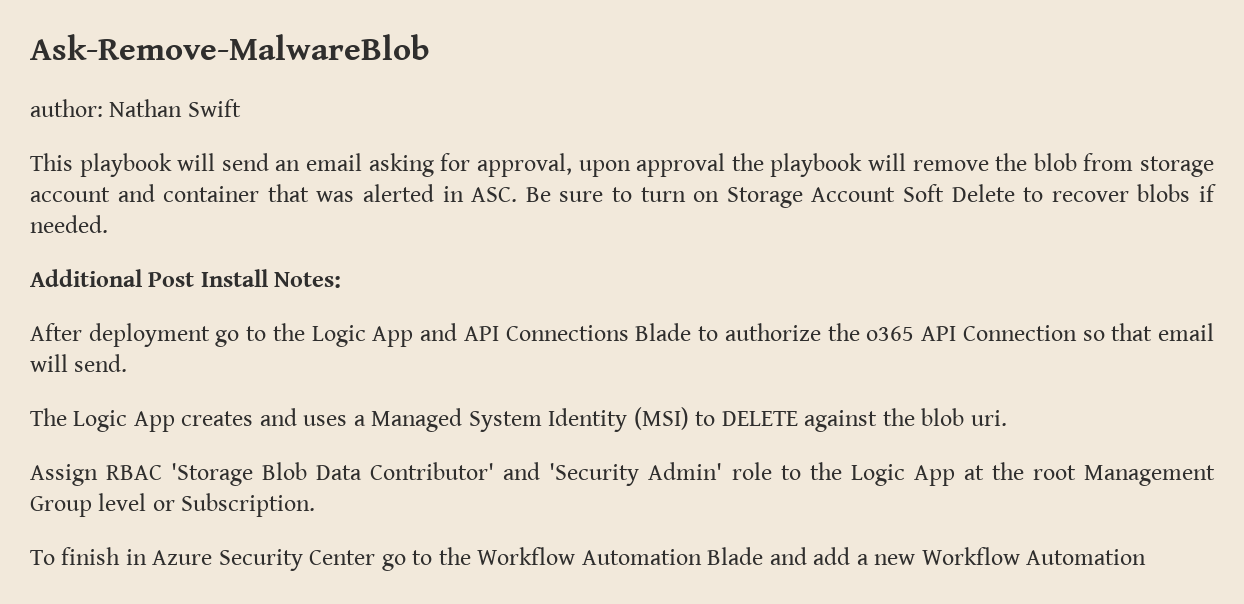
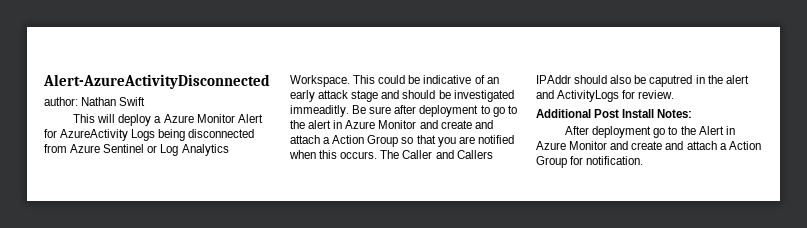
[30,34,430,60] Ask-Remove-MalwareBlob -> [43,74,270,89] Alert-AzureActivityDisconnected
[79,153,1214,177] [30,184,1216,208] [30,215,108,233] playbook will send an email asking for approval, upon approval the playbook will remove the blob from storage account and container that was alerted in ASC. Be sure to turn on Storage Account Soft Delete to recover blobs if needed. -> [97,114,263,126] [44,129,255,141] [44,144,229,156] [290,75,499,87] [290,90,514,102] [290,105,517,117] [290,120,493,129] [290,135,514,147] [289,150,493,159] [536,75,749,87] [536,90,675,102] will deploy a Azure Monitor Alert for AzureActivity Logs being disconnected from Azure Sentinel or Log Analytics Workspace. This could be indicative of an early attack stage and should be investigated immeaditly. Be sure after deployment to go to the alert in Azure Monitor and create and attach a Action Group so that you are notified when this occurs. The Caller and Callers IPAddr should also be caputred in the alert and ActivityLogs for review.
[311,323,1214,347] [30,354,128,372] [30,407,1007,432] [30,462,1215,486] [30,493,316,517] [30,547,1147,571] Logic App and API Connections Blade to authorize the o365 API Connection so that email will send. // The Logic App creates and uses a Managed System Identity (MSI) to DELETE against the blob uri. // Assign RBAC 'Storage Blob Data Contributor' and 'Security Admin' role to the Logic App at the root Management Group level or Subscription. // To finish in Azure Security Center go to the Workflow Automation Blade and add a new Workflow Automation -> [698,126,735,135] [536,141,761,150] [536,156,644,168] Alert in Azure Monitor and create and attach a Action Group for notification.

